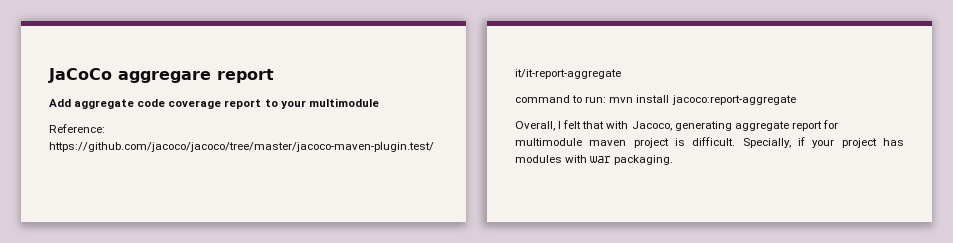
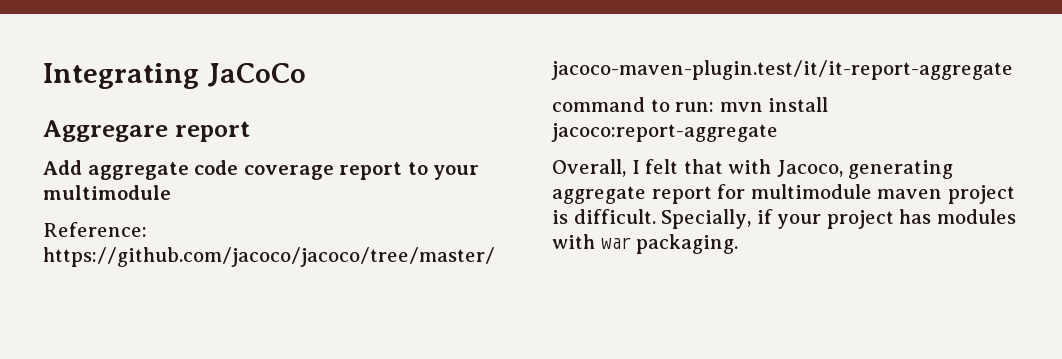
(48, 75) none -> [43,63,199,89] Integrating
[118,71,211,83] aggregare -> [43,120,168,142] // Aggregare

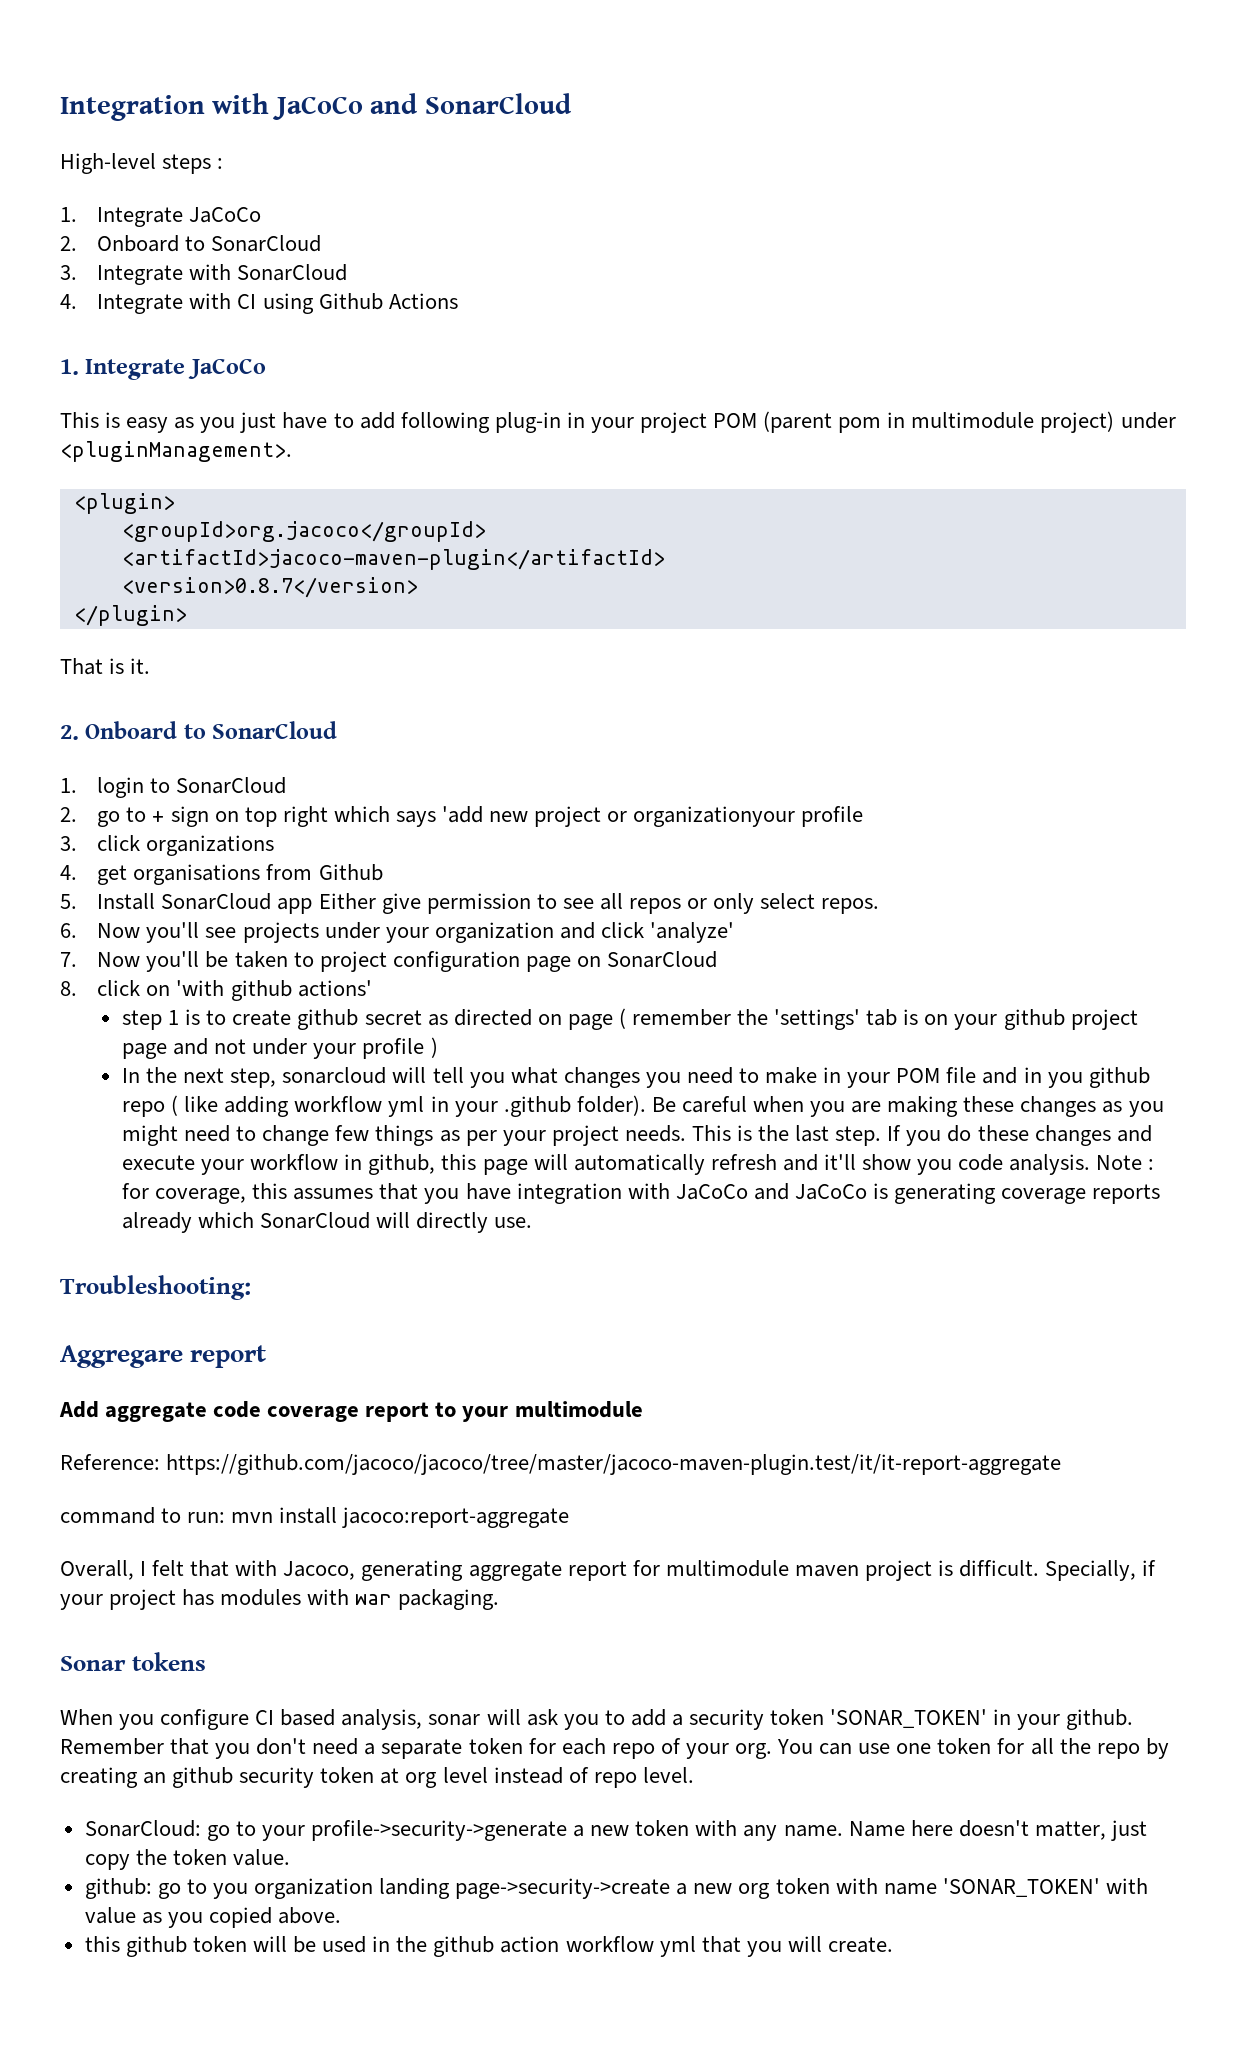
[43,63,306,89] Integrating JaCoCo -> [60,93,572,121] [60,153,224,174] [60,207,262,227] [60,235,322,252] [60,264,348,285] [60,293,458,314] [60,359,266,380] [60,411,1176,433] [60,441,292,462] [73,493,175,514] [121,521,486,542] [121,549,665,570] [121,577,418,598] [73,605,187,626] [60,658,151,675] [60,721,338,740] [60,777,287,798] [60,806,864,827] [60,835,275,856] [60,864,383,885] [60,893,880,914] [60,922,735,943] [60,951,718,972] [60,980,372,1001] [122,1008,1138,1030] [122,1037,438,1059] [122,1067,1150,1088] [122,1095,1164,1117] [122,1125,1152,1146] [122,1154,1155,1175] [122,1183,1161,1204] [122,1212,533,1233] [60,1275,251,1300] Integration with JaCoCo and SonarCloud // High-level steps : // 1. Integrate JaCoCo // 2. Onboard to SonarCloud // 3. Integrate with SonarCloud // 4. Integrate with CI using Github Actions // 1. Integrate JaCoCo // This is easy as you just have to add following plug-in in your project POM (parent pom in multimodule project) under <pluginManagement>. // <plugin> // <groupId>org.jacoco</groupId> // <artifactId>jacoco-maven-plugin</artifactId> // <version>0.8.7</version> // </plugin> // That is it. // 2. Onboard to SonarCloud // 1. login to SonarCloud // 2. go to + sign on top right which says 'add new project or organizationyour profile // 3. click organizations // 4. get organisations from Github // 5. Install SonarCloud app Either give permission to see all repos or only select repos. // 6. Now you'll see projects under your organization and click 'analyze' // 7. Now you'll be taken to project configuration page on SonarCloud // 8. click on 'with github actions' // step 1 is to create github secret as directed on page ( remember the 'settings' tab is on your github project page and not under your profile ) // In the next step, sonarcloud will tell you what changes you need to make in your POM file and in you github repo ( like adding workflow yml in your .github folder). Be careful when you are making these changes as you might need to change few things as per your project needs. This is the last step. If you do these changes and execute your workflow in github, this page will automatically refresh and it'll show you code analysis. Note : for coverage, this assumes that you have integration with JaCoCo and JaCoCo is generating coverage reports already which SonarCloud will directly use. // Troubleshooting:
(739, 244) none -> [60,1652,206,1671] [60,1709,1134,1730] [60,1738,1169,1759] [60,1767,694,1788] [84,1820,1147,1841] [84,1849,290,1870] [84,1878,1148,1899] [84,1907,342,1928] [84,1936,893,1957] // Sonar tokens // When you configure CI based analysis, sonar will ask you to add a security token 'SONAR_TOKEN' in your github. Remember that you don't need a separate token for each repo of your org. You can use one token for all the repo by creating an github security token at org level instead of repo level. // SonarCloud: go to your profile->security->generate a new token with any name. Name here doesn't matter, just copy the token value. // github: go to you organization landing page->security->create a new org token with name 'SONAR_TOKEN' with value as you copied above. // this github token will be used in the github action workflow yml that you will create.

